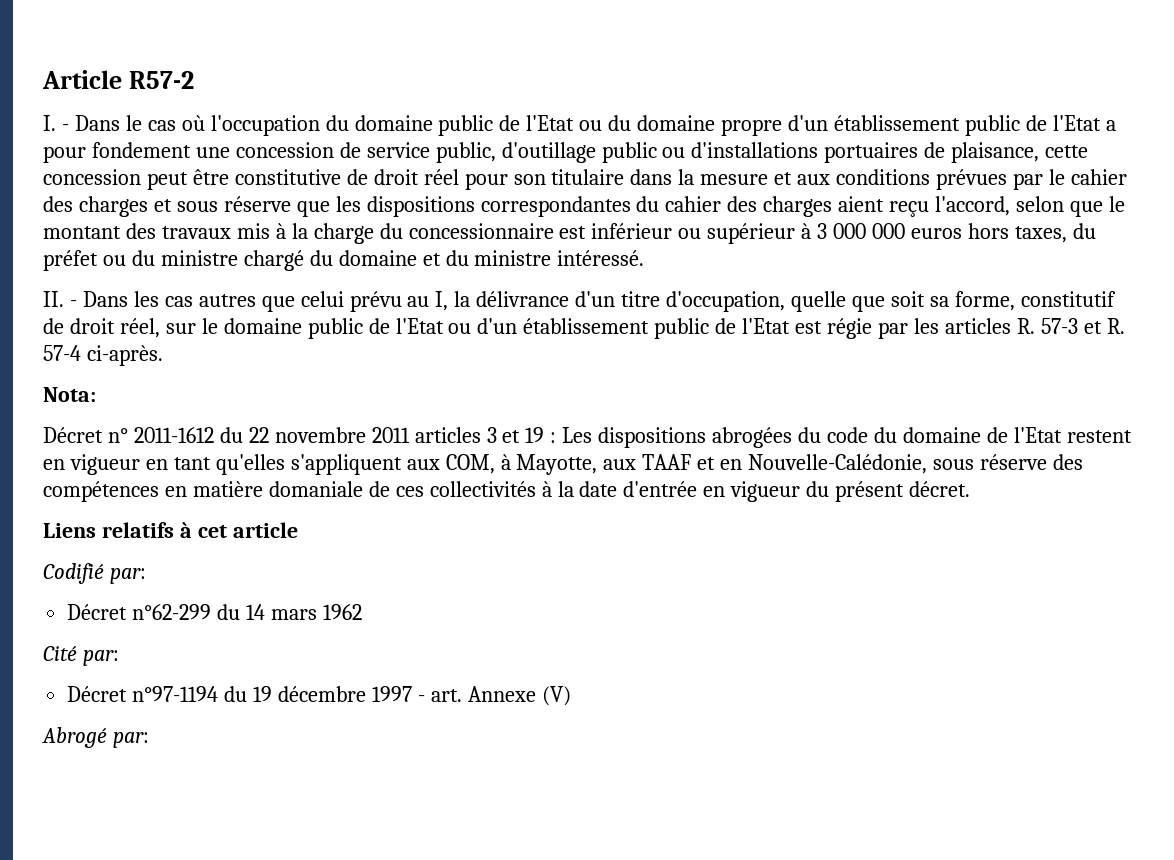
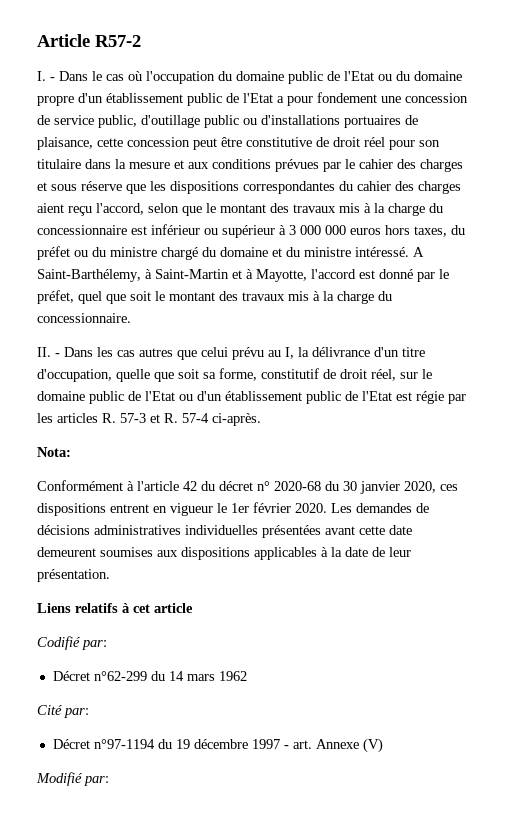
(645, 258) none -> [413,247,424,257] [37,269,449,282] [37,290,392,304] [37,313,131,323] A Saint-Barthélemy, à Saint-Martin et à Mayotte, l'accord est donné par le préfet, quel que soit le montant des travaux mis à la charge du concessionnaire.
[43,427,1132,448] [43,454,1083,475] [43,481,971,502] Décret n° 2011-1612 du 22 novembre 2011 articles 3 et 19 : Les dispositions abrogées du code du domaine de l'Etat restent en vigueur en tant qu'elles s'appliquent aux COM, à Mayotte, aux TAAF et en Nouvelle-Calédonie, sous réserve des compétences en matière domaniale de ces collectivités à la date d'entrée en vigueur du présent décret. -> [37,480,458,494] [37,502,429,516] [37,525,412,538] [37,547,411,560] [37,569,110,582] Conformément à l'article 42 du décret n° 2020-68 du 30 janvier 2020, ces dispositions entrent en vigueur le 1er février 2020. Les demandes de décisions administratives individuelles présentées avant cette date demeurent soumises aux dispositions applicables à la date de leur présentation.
[42,727,107,748] Abrogé -> [36,772,82,786] Modifié

